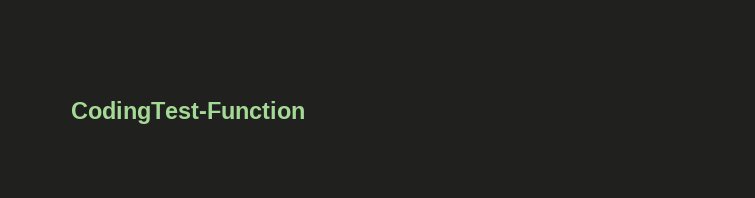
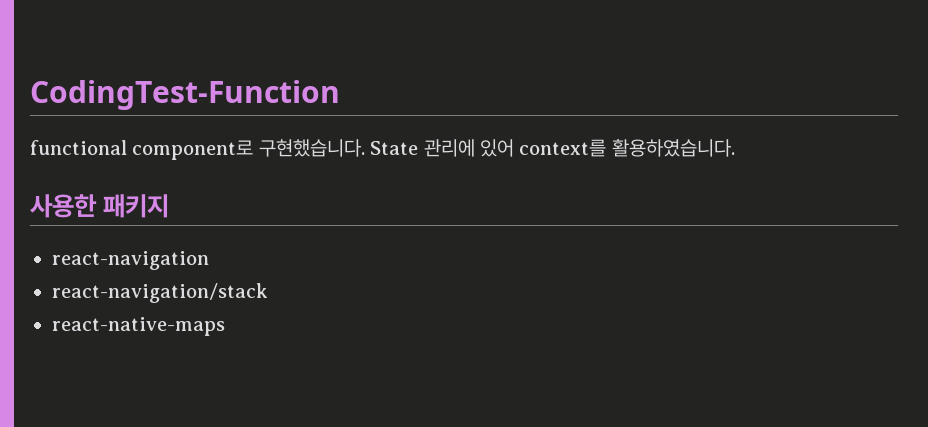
(305, 112) none -> [30,139,735,160] [30,194,170,218] [52,251,209,270] [52,283,268,303] [52,317,225,336] // functional component로 구현했습니다. State 관리에 있어 context를 활용하였습니다. // 사용한 패키지 // react-navigation // react-navigation/stack // react-native-maps

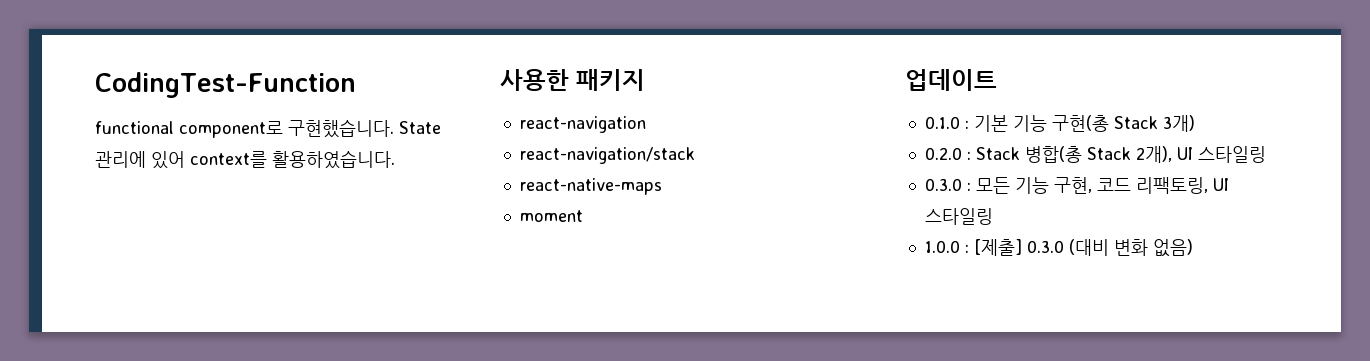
(225, 326) none -> [519,210,583,222] [905,69,997,91] [924,115,1195,132] [924,146,1266,163] [924,177,1229,194] [924,208,993,225] [924,239,1193,257] // moment // 업데이트 // 0.1.0 : 기본 기능 구현(총 Stack 3개) // 0.2.0 : Stack 병합(총 Stack 2개), UI 스타일링 // 0.3.0 : 모든 기능 구현, 코드 리팩토링, UI 스타일링 // 1.0.0 : [제출] 0.3.0 (대비 변화 없음)

